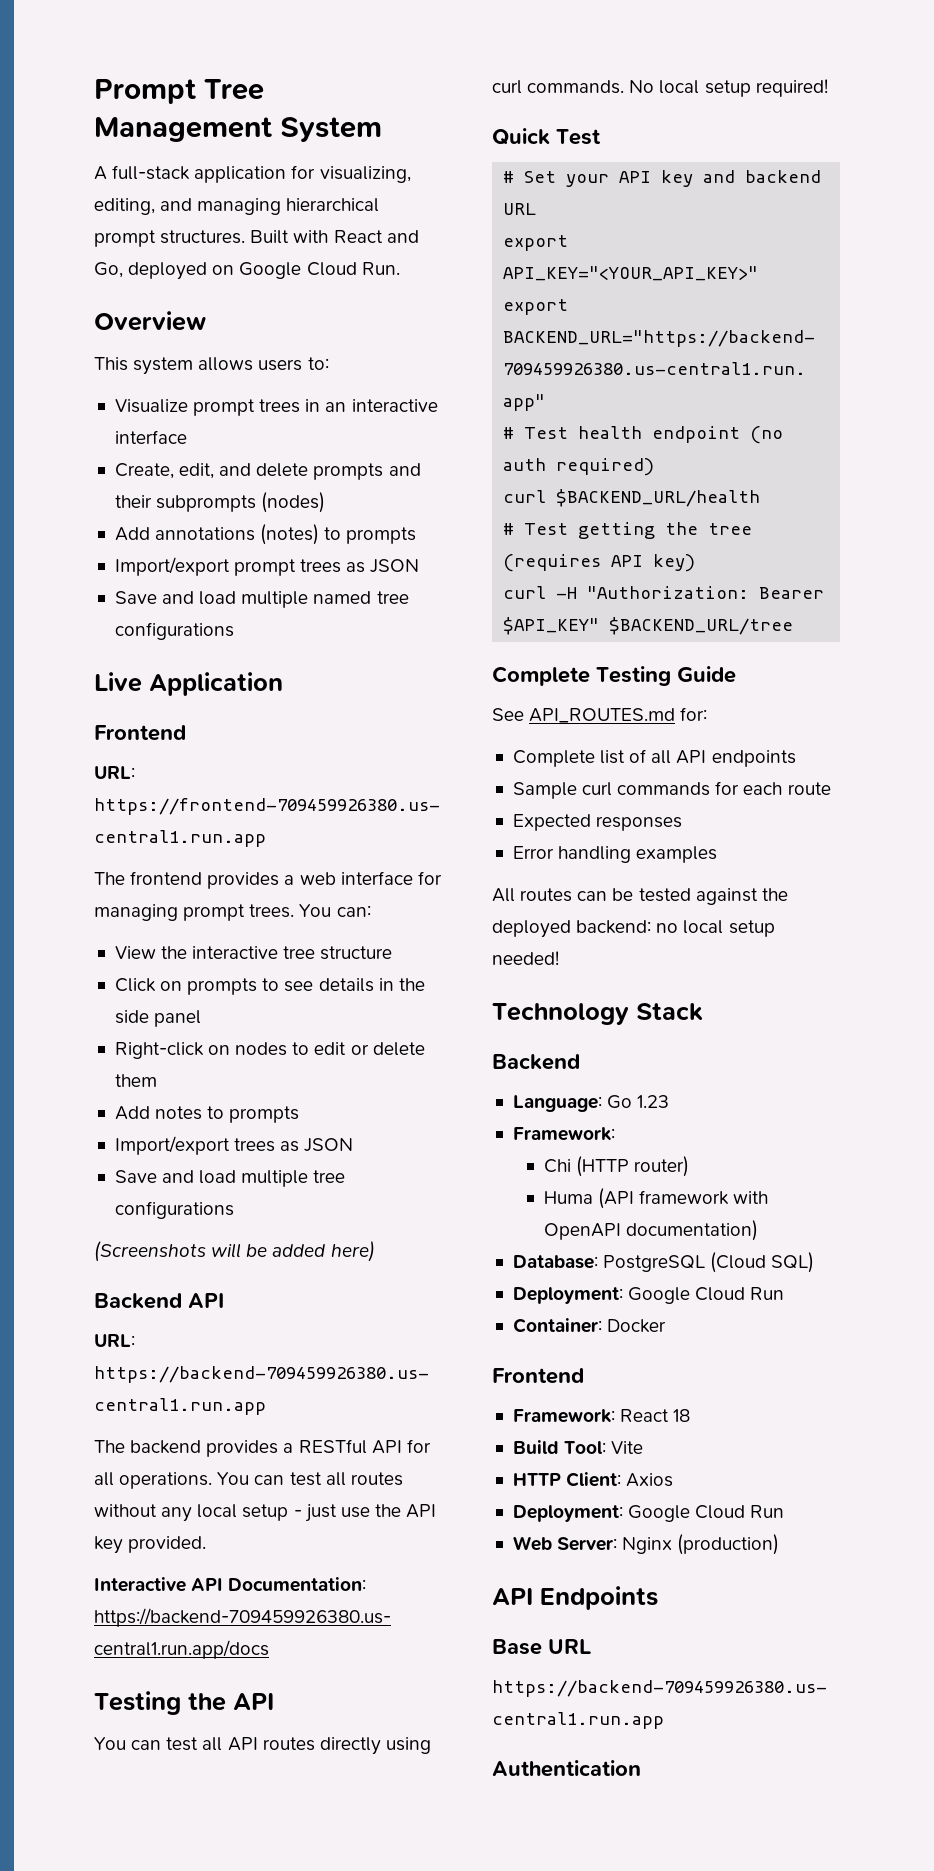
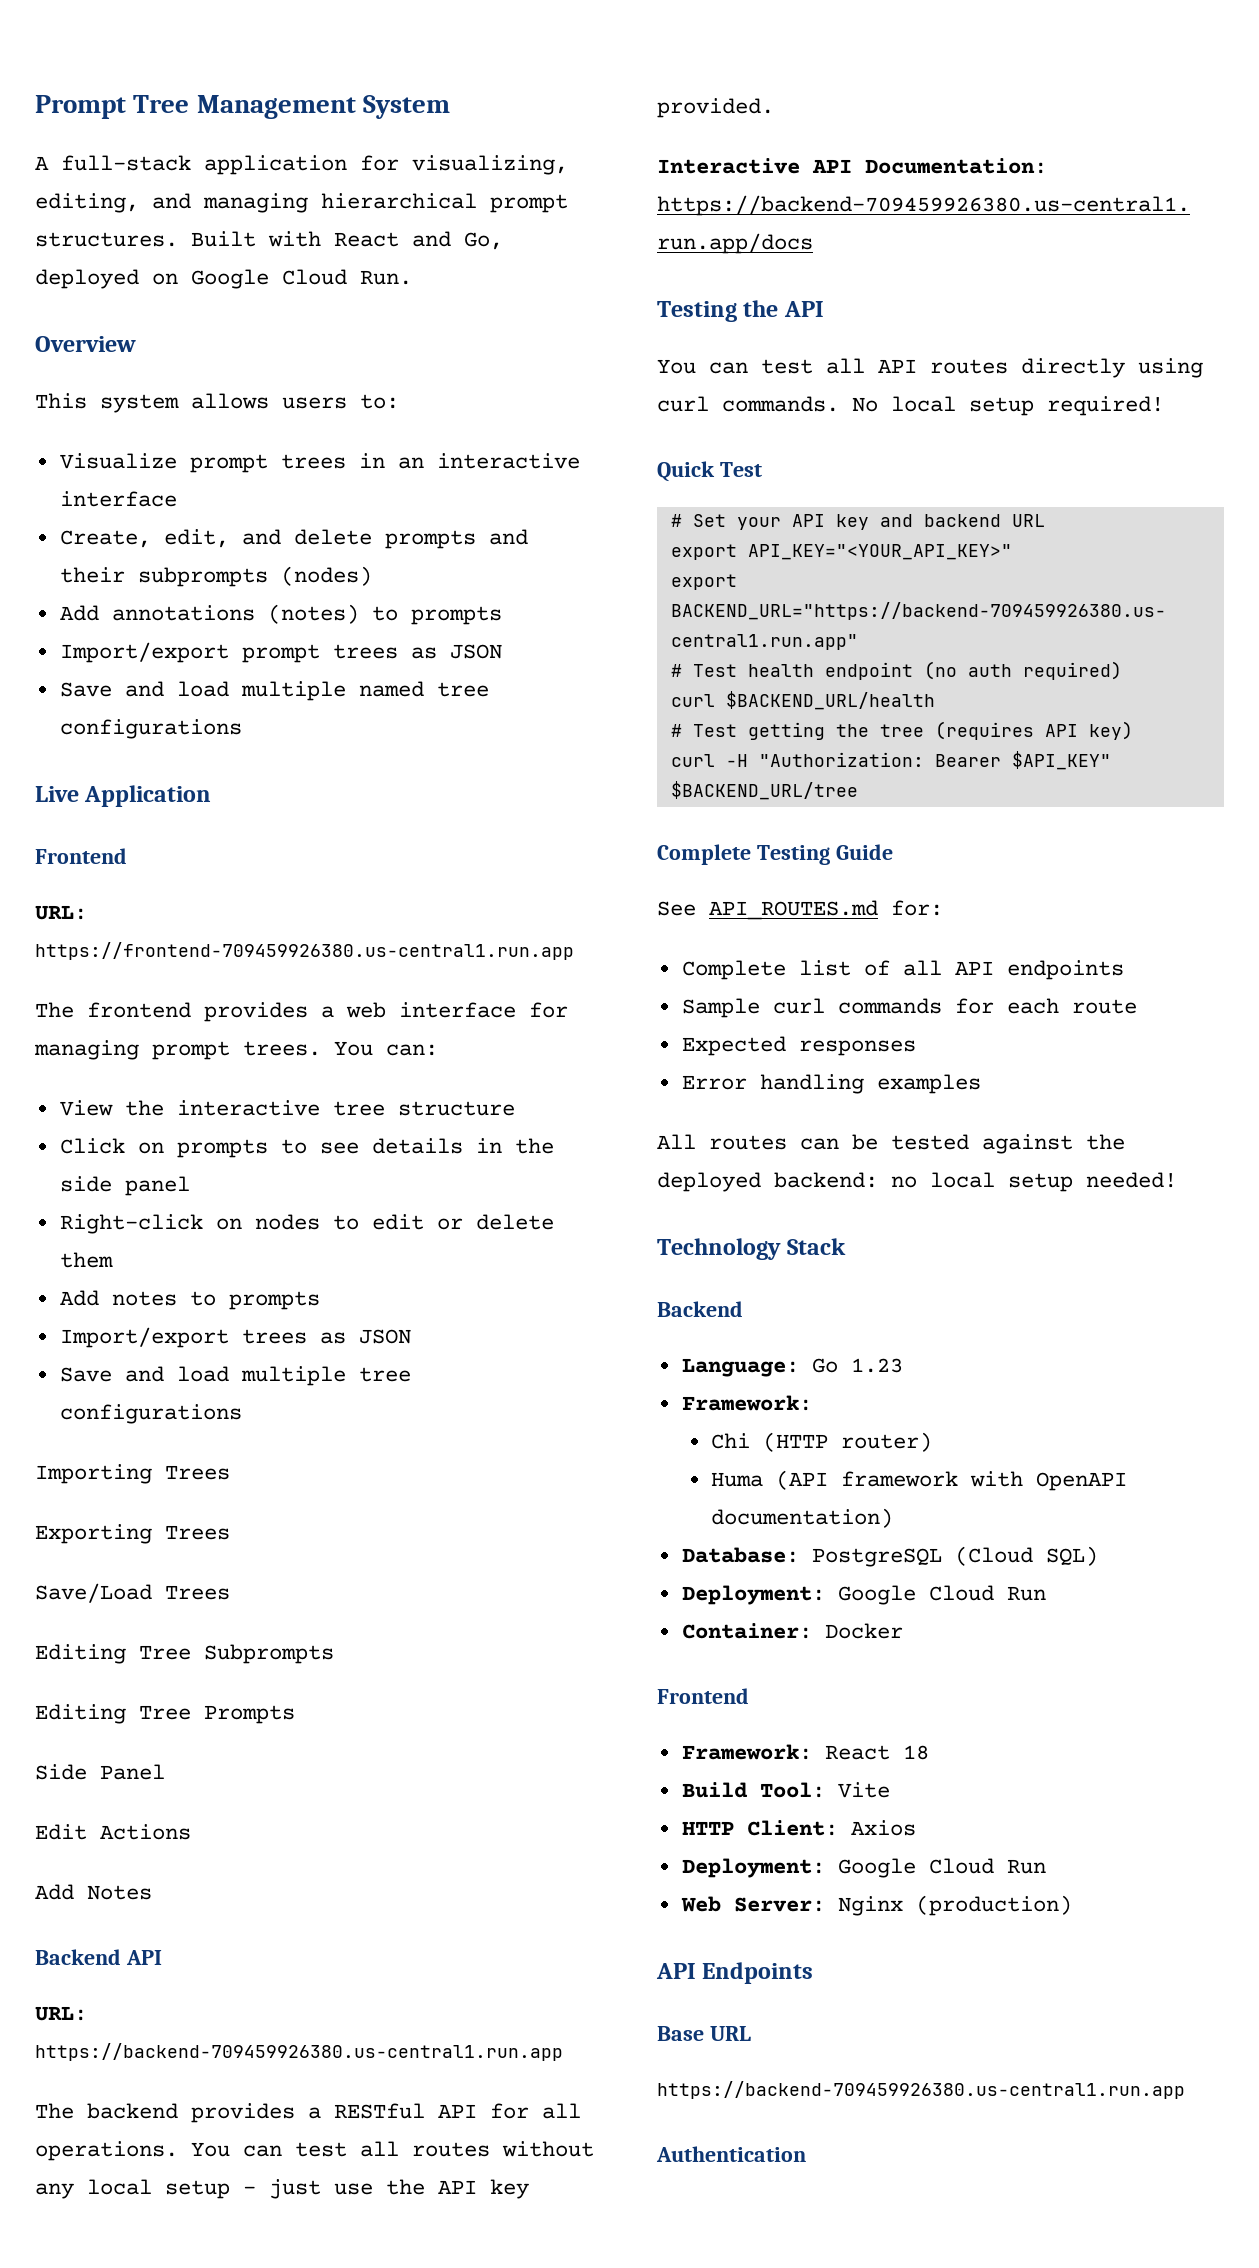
[94,1241,375,1262] (Screenshots will be added here) -> [35,1464,230,1484] [35,1524,230,1544] [35,1583,230,1603] [35,1644,334,1664] [35,1704,295,1724] [35,1764,165,1780] [35,1824,191,1840] [35,1884,152,1900] Importing Trees // Exporting Trees // Save/Load Trees // Editing Tree Subprompts // Editing Tree Prompts // Side Panel // Edit Actions // Add Notes

